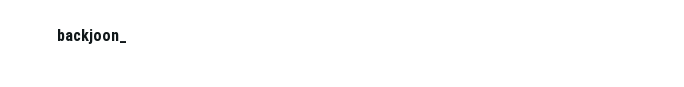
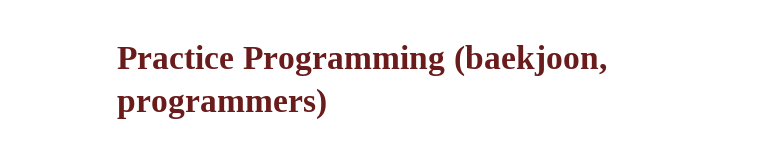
[57,29,127,44] backjoon_ -> [117,45,608,77] [117,88,327,120] Practice Programming (baekjoon, programmers)

